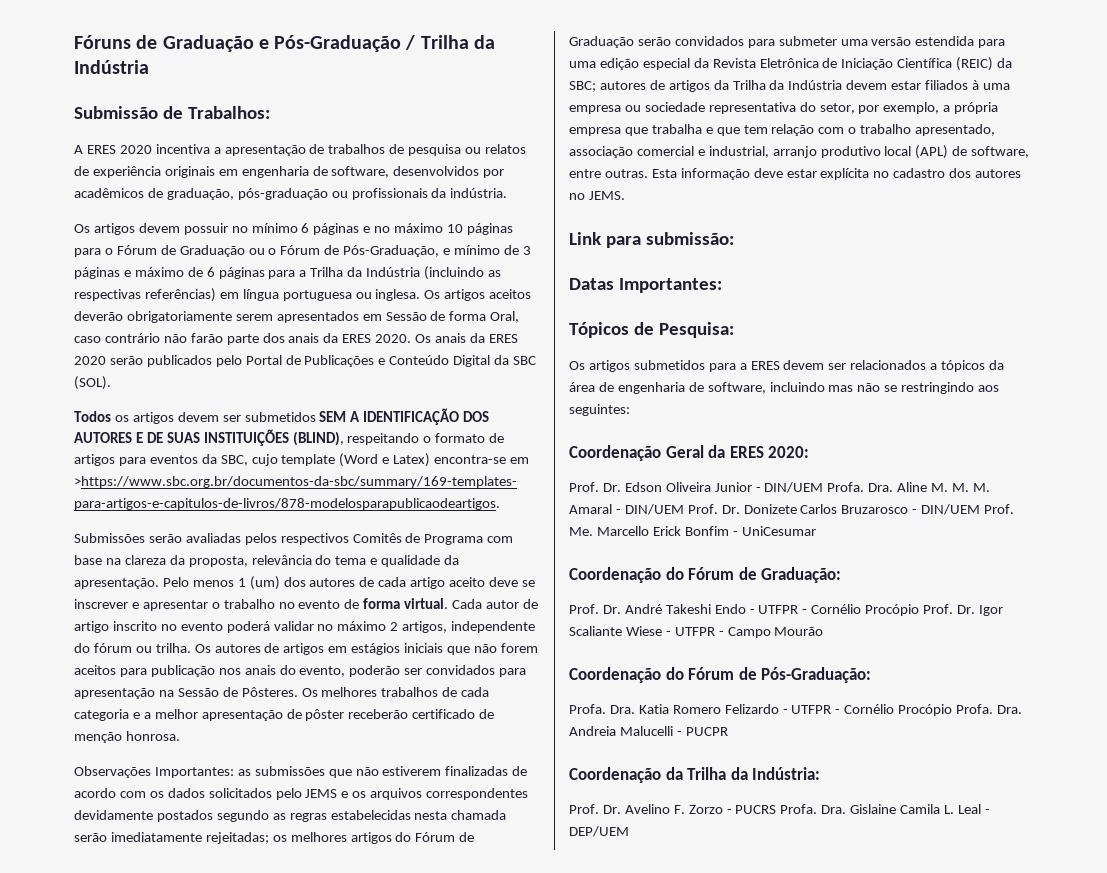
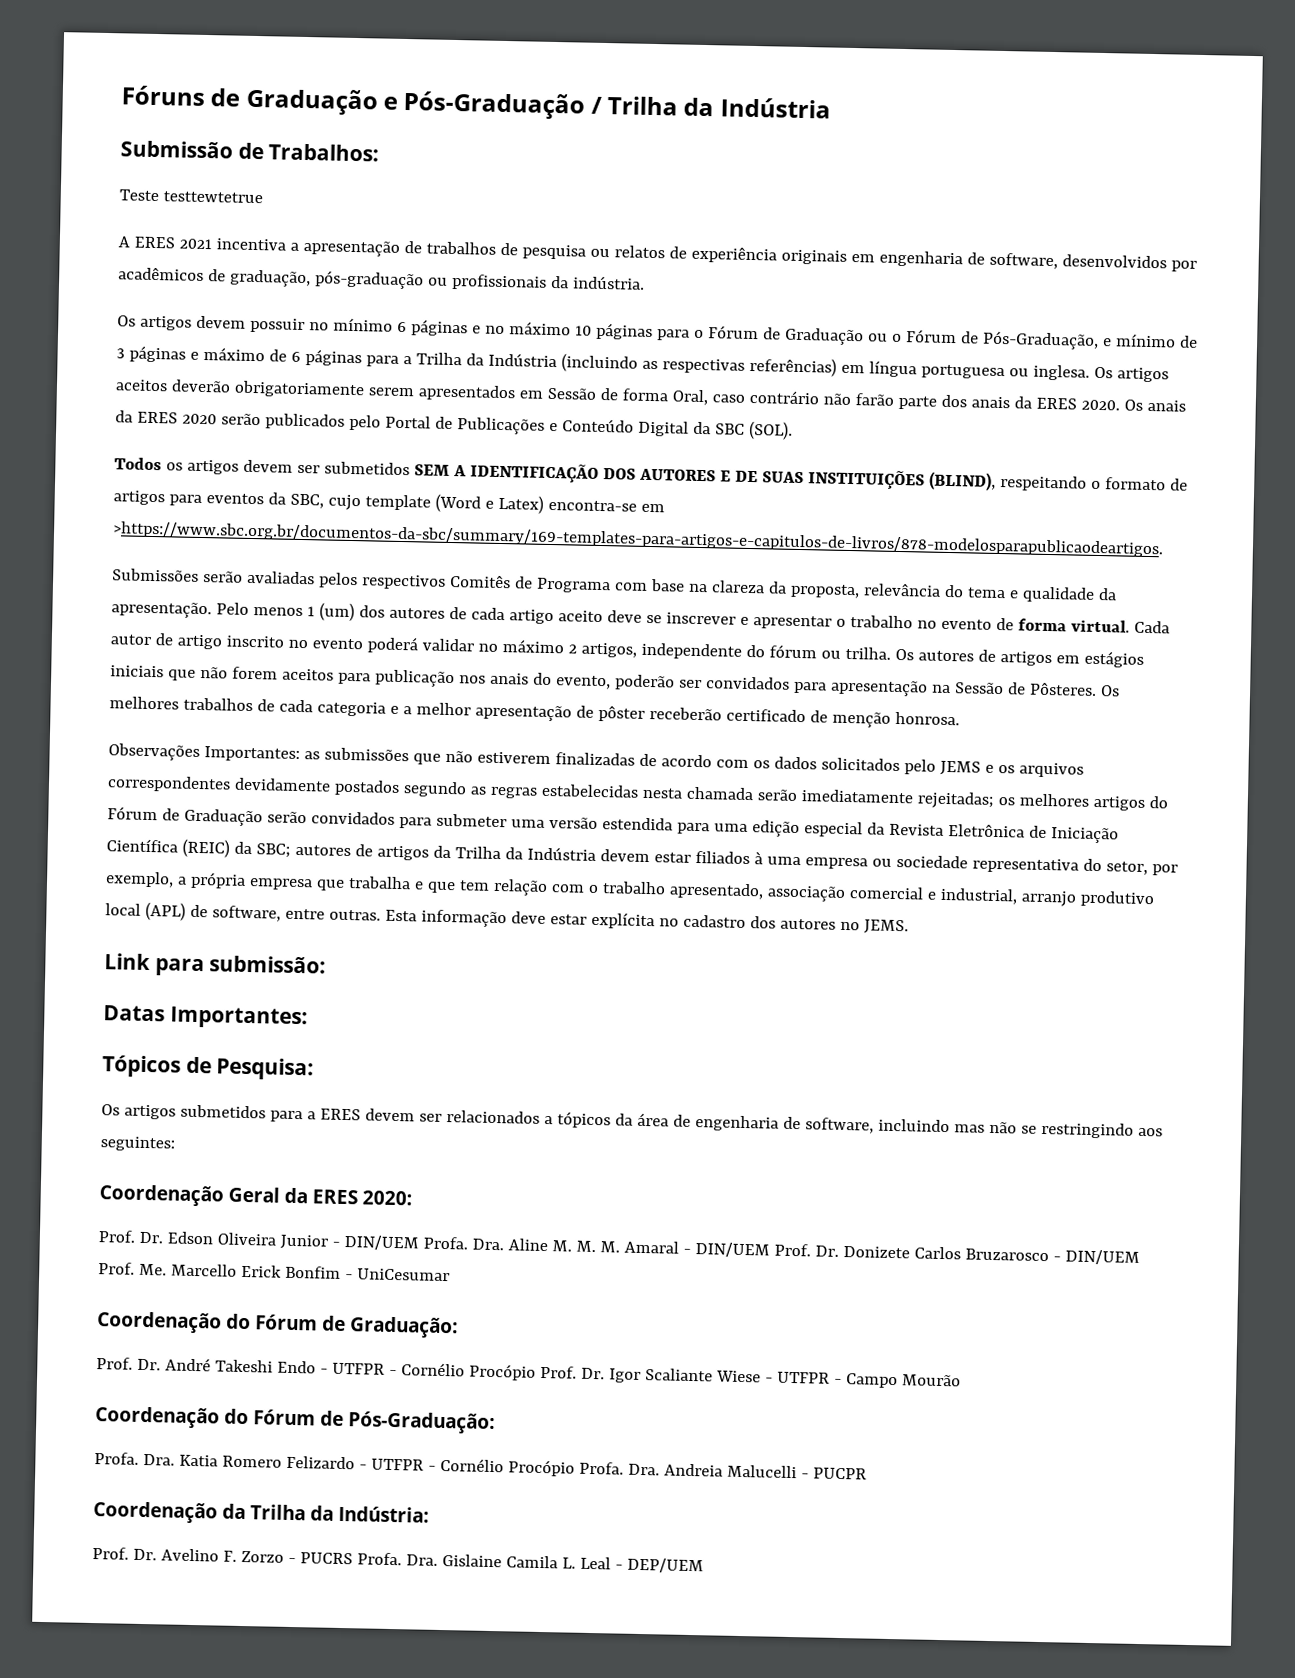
(270, 112) none -> [119,189,263,204] // Teste testtewtetrue
[119,145,152,154] 2020 -> [178,238,212,250] 2021

